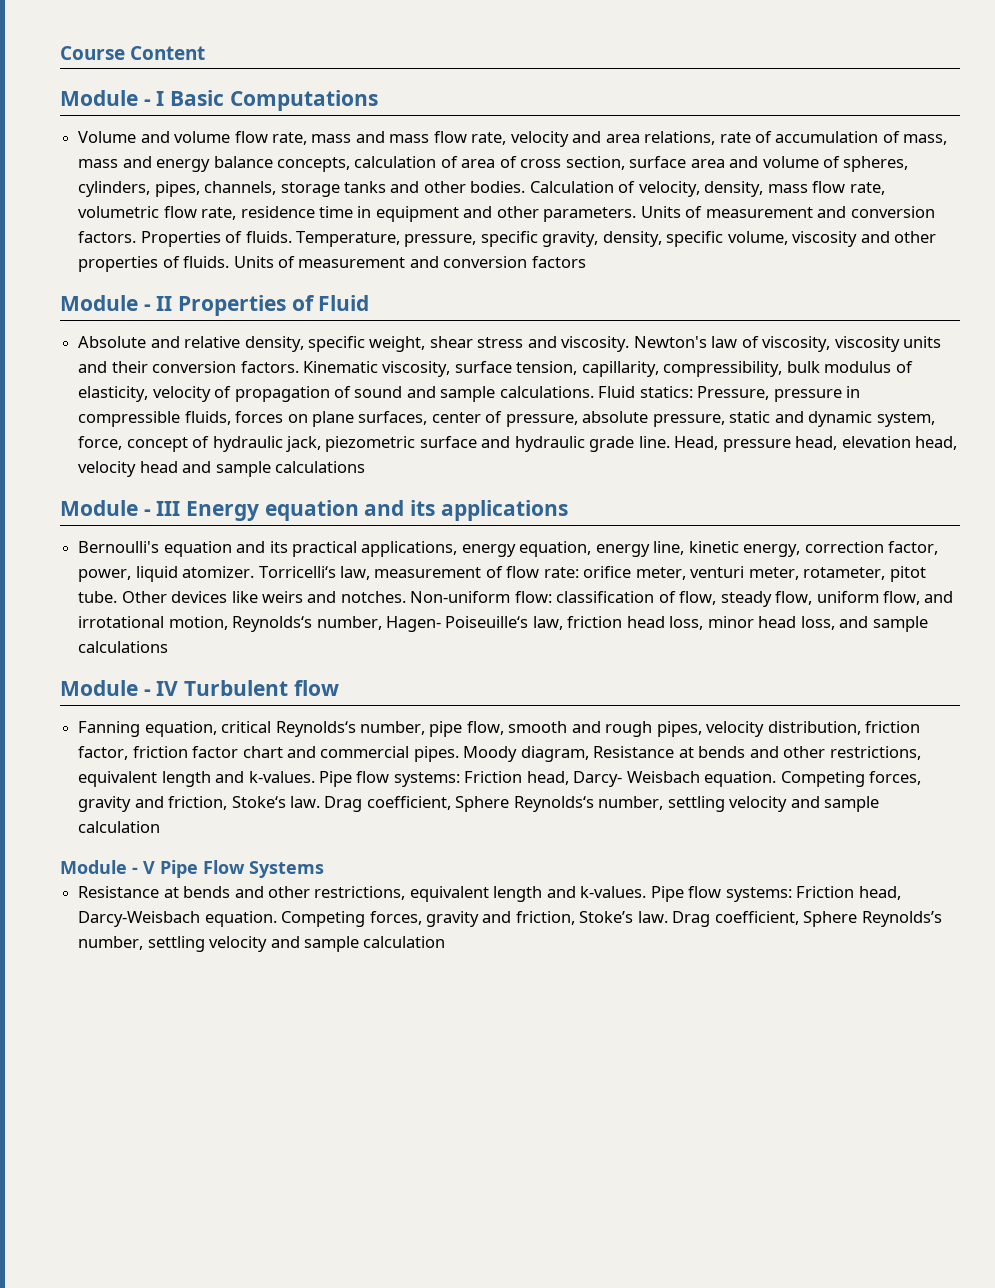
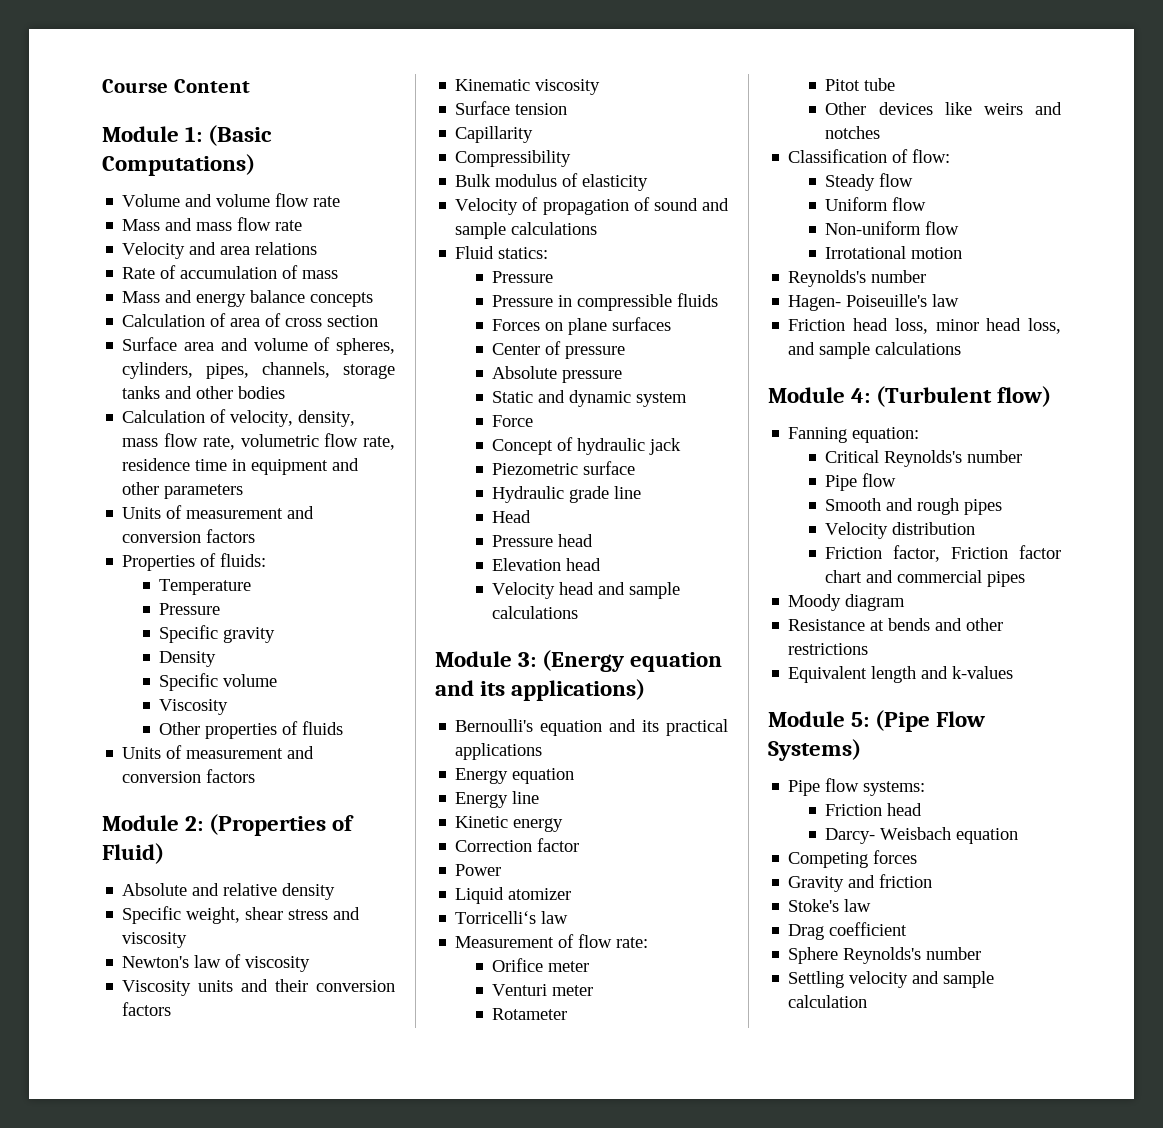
[143,90,378,111] - I Basic Computations -> [185,125,273,146] [102,154,255,176] 1: (Basic Computations)
[271,132,352,145] rate, mass -> [313,196,341,207] [122,219,161,231] rate // Mass
[471,131,751,147] rate, velocity and area relations, rate -> [275,220,303,231] [122,242,318,259] [122,267,156,279] rate // Velocity and area relations // Rate
[903,134,948,145] [78,159,119,168] mass, mass -> [302,270,339,279] [122,291,161,303] mass // Mass
[276,156,437,172] concepts, calculation -> [310,292,374,307] [122,314,206,327] concepts // Calculation
[565,156,687,170] section, surface -> [327,315,379,327] [122,337,178,351] section // Surface
[470,181,526,193] bodies. -> [238,386,286,399] bodies //
[543,206,935,222] [78,231,937,247] parameters. Units of measurement and conversion factors. Properties of fluids. Temperature, pressure, specific gravity, density, specific volume, viscosity and other -> [164,484,244,499] [122,505,315,519] [122,529,256,543] [122,553,267,571] [159,579,252,595] [159,603,221,615] [159,625,276,643] [159,651,217,667] [159,673,278,691] [159,699,229,715] [159,722,201,735] parameters // Units of measurement and conversion factors // Properties of fluids: // Temperature // Pressure // Specific gravity // Density // Specific volume // Viscosity // Other
[183,256,230,268] fluids. -> [302,721,344,735] fluids //
[143,295,370,316] - II Properties of Fluid -> [185,814,355,836] [102,843,164,864] 2: (Properties of Fluid)
[244,336,365,352] density, specific -> [282,883,336,900] [122,906,182,924] density // Specific
[561,336,630,352] viscosity. -> [122,932,188,948] viscosity //
[762,336,900,352] viscosity, viscosity -> [245,956,311,972] [122,980,192,996] viscosity // Viscosity
[240,361,913,377] [78,386,211,402] factors. Kinematic viscosity, surface tension, capillarity, compressibility, bulk modulus of elasticity, velocity -> [122,1002,172,1016] [455,79,601,95] [455,101,568,115] [455,126,534,143] [455,150,572,167] [455,173,649,191] [455,198,519,215] factors // Kinematic viscosity // Surface tension // Capillarity // Compressibility // Bulk modulus of elasticity // Velocity
[499,386,594,398] calculations. -> [511,222,598,235] calculations //
[697,386,861,402] [78,411,935,427] [78,436,957,452] [78,461,137,477] Pressure, pressure in compressible fluids, forces on plane surfaces, center of pressure, absolute pressure, static and dynamic system, force, concept of hydraulic jack, piezometric surface and hydraulic grade line. Head, pressure head, elevation head, velocity -> [492,271,554,283] [492,293,719,311] [492,317,672,335] [492,341,626,359] [492,366,623,383] [492,390,688,407] [492,415,534,427] [492,437,682,455] [492,461,636,475] [492,486,642,503] [492,510,532,523] [492,534,594,547] [492,558,602,571] [492,582,556,599] // Pressure // Pressure in compressible fluids // Forces on plane surfaces // Center of pressure // Absolute pressure // Static and dynamic system // Force // Concept of hydraulic jack // Piezometric surface // Hydraulic grade line // Head // Pressure head // Elevation head // Velocity
[143,500,568,521] - III Energy equation and its applications -> [518,650,723,672] [435,679,646,701] 3: (Energy equation and its applications)
[361,541,939,557] [78,566,926,582] [78,591,118,603] applications, energy equation, energy line, kinetic energy, correction factor, power, liquid atomizer. Torricelli‘s law, measurement of flow rate: orifice meter, venturi meter, rotameter, pitot tube. -> [455,743,543,760] [455,768,575,784] [455,791,540,808] [455,816,564,832] [455,838,580,852] [455,864,502,876] [455,887,572,904] [455,911,569,924] [455,934,649,948] [492,958,590,972] [492,984,594,996] [492,1008,568,1020] [825,78,896,91] applications // Energy equation // Energy line // Kinetic energy // Correction factor // Power // Liquid atomizer // Torricelli‘s law // Measurement of flow rate: // Orifice meter // Venturi meter // Rotameter // Pitot tube //
[340,591,954,607] [78,616,623,632] notches. Non-uniform flow: classification of flow, steady flow, uniform flow, and irrotational motion, Reynolds‘s number, Hagen- Poiseuille‘s law, friction -> [825,126,881,139] [788,149,951,163] [825,173,914,191] [825,197,927,211] [825,221,960,235] [825,246,963,259] [788,270,927,287] [788,294,960,311] [788,319,846,331] notches // Classification of flow: // Steady flow // Uniform flow // Non-uniform flow // Irrotational motion // Reynolds's number // Hagen- Poiseuille's law // Friction
[143,680,339,696] [78,721,921,737] [78,746,921,762] [78,771,922,787] [78,796,880,812] [78,821,161,833] [60,860,324,878] [78,886,901,902] [78,911,942,927] [78,936,205,952] - IV Turbulent flow // Fanning equation, critical Reynolds‘s number, pipe flow, smooth and rough pipes, velocity distribution, friction factor, friction factor chart and commercial pipes. Moody diagram, Resistance at bends and other restrictions, equivalent length and k-values. Pipe flow systems: Friction head, Darcy- Weisbach equation. Competing forces, gravity and friction, Stoke‘s law. Drag coefficient, Sphere Reynolds‘s number, settling velocity and sample calculation // Module - V Pipe Flow Systems // Resistance at bends and other restrictions, equivalent length and k-values. Pipe flow systems: Friction head, Darcy-Weisbach equation. Competing forces, gravity and friction, Stoke’s law. Drag coefficient, Sphere Reynolds’s number, settling -> [851,386,1052,407] [788,427,920,443] [825,450,1023,467] [825,473,897,491] [825,498,1003,515] [825,522,976,539] [825,545,1061,562] [825,570,1026,587] [788,594,906,611] [788,618,1004,631] [788,643,869,655] [788,666,1014,683] [768,710,986,732] [768,739,861,761] [788,778,926,796] [825,803,923,816] [825,827,1019,844] [788,850,918,868] [788,874,933,892] [788,899,872,912] [788,922,908,940] [788,947,982,964] [788,971,845,988] 4: (Turbulent flow) // Fanning equation: // Critical Reynolds's number // Pipe flow // Smooth and rough pipes // Velocity distribution // Friction factor, Friction factor chart and commercial pipes // Moody diagram // Resistance at bends and other restrictions // Equivalent length and k-values // Module 5: (Pipe Flow Systems) // Pipe flow systems: // Friction head // Darcy- Weisbach equation // Competing forces // Gravity and friction // Stoke's law // Drag coefficient // Sphere Reynolds's number // Settling

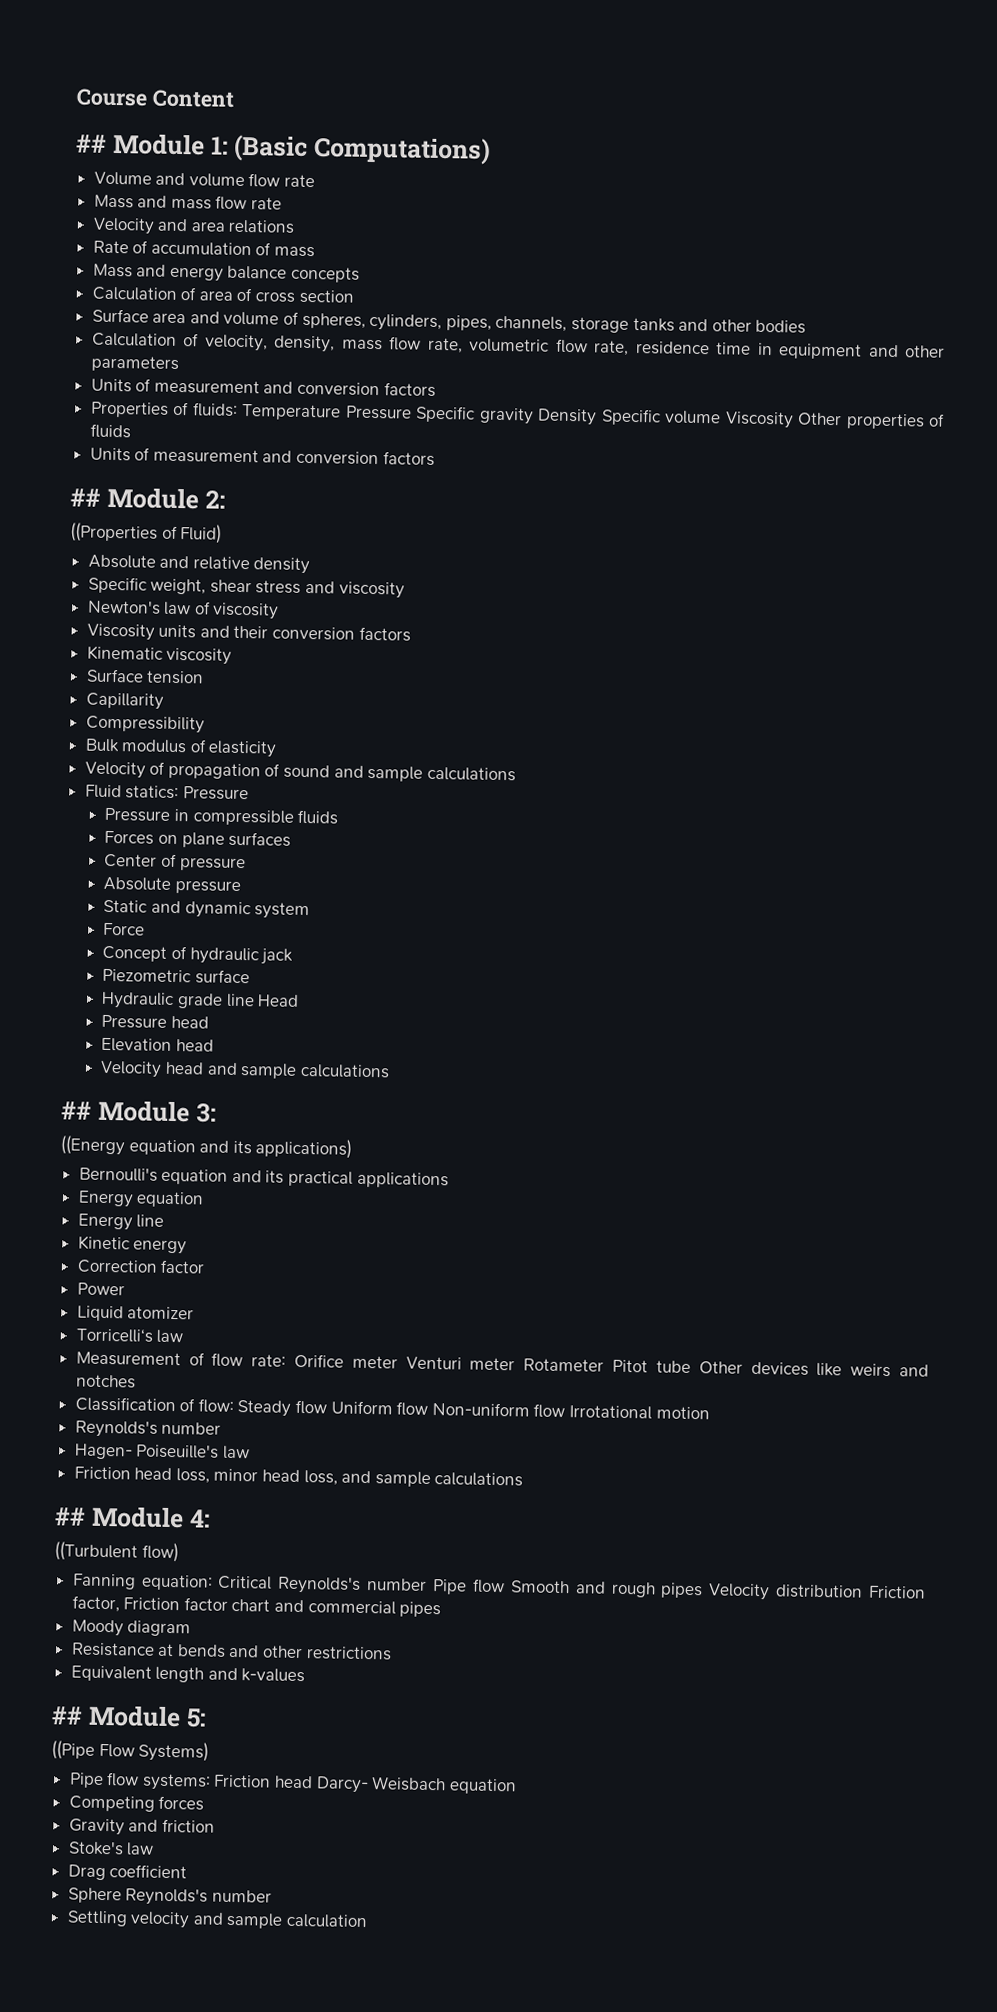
(250, 86) none -> [76,134,107,153] ##
(267, 560) // -> (238, 409) none
[159,603,221,615] // Pressure // -> [345,405,412,420] Pressure
(276, 635) // -> (534, 416) none
(217, 659) // -> (598, 417) none
[159,699,229,715] // Viscosity // -> [724,411,794,429] Viscosity
(256, 776) none -> [70,488,101,507] ##
[209,814,327,836] (Properties -> [70,522,158,543] // ((Properties
(549, 253) // -> (180, 792) none
(642, 492) // -> (255, 1000) none
(579, 612) none -> [61,1101,92,1120] ##
[542,650,625,672] (Energy -> [60,1135,125,1156] // ((Energy
(649, 942) // -> (287, 1360) none
(590, 966) // -> (398, 1362) none
(594, 990) // -> (516, 1364) none
(568, 1014) // -> (605, 1365) none
(896, 84) // -> (691, 1366) none
(951, 156) // -> (234, 1405) none
(914, 180) // -> (328, 1407) none
(927, 204) // -> (429, 1408) none
(960, 228) // -> (566, 1411) none
(962, 348) none -> [54,1507,86,1526] ##
[876,386,993,407] (Turbulent -> [54,1541,138,1562] // ((Turbulent
(920, 435) // -> (213, 1582) none
[825,473,897,491] // Pipe flow // -> [432,1578,505,1595] Pipe flow
(1003, 507) // -> (704, 1590) none
(976, 528) // -> (864, 1591) none
(1014, 672) none -> [51,1706,83,1725] ##
[875,710,931,732] (Pipe -> [51,1740,95,1760] // ((Pipe
[825,803,923,816] // Friction head // -> [213,1774,314,1789] Friction head

